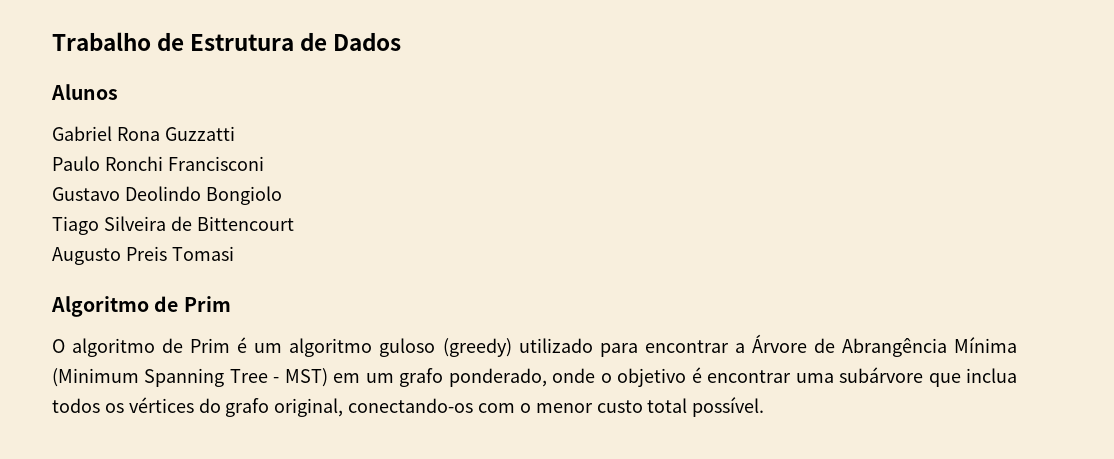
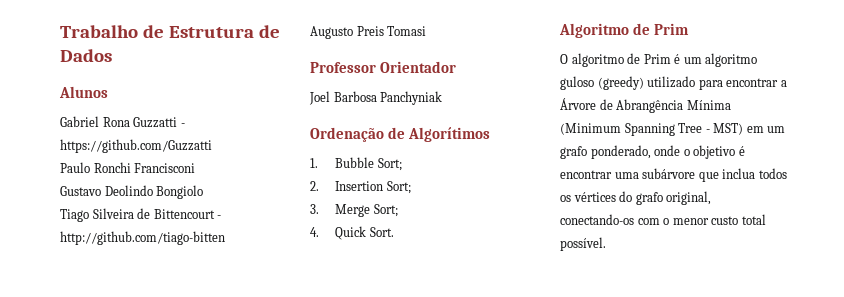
(235, 133) none -> [180,123,185,127] [60,139,212,153] - https://github.com/Guzzatti
(294, 223) none -> [217,215,222,219] [60,231,225,245] - http://github.com/tiago-bitten
(234, 253) none -> [310,61,456,73] [309,91,443,105] [310,127,490,142] [310,157,402,171] [310,181,411,194] [310,204,398,217] [310,226,394,240] // Professor Orientador // Joel Barbosa Panchyniak // Ordenação de Algorítimos // 1. Bubble Sort; // 2. Insertion Sort; // 3. Merge Sort; // 4. Quick Sort.

